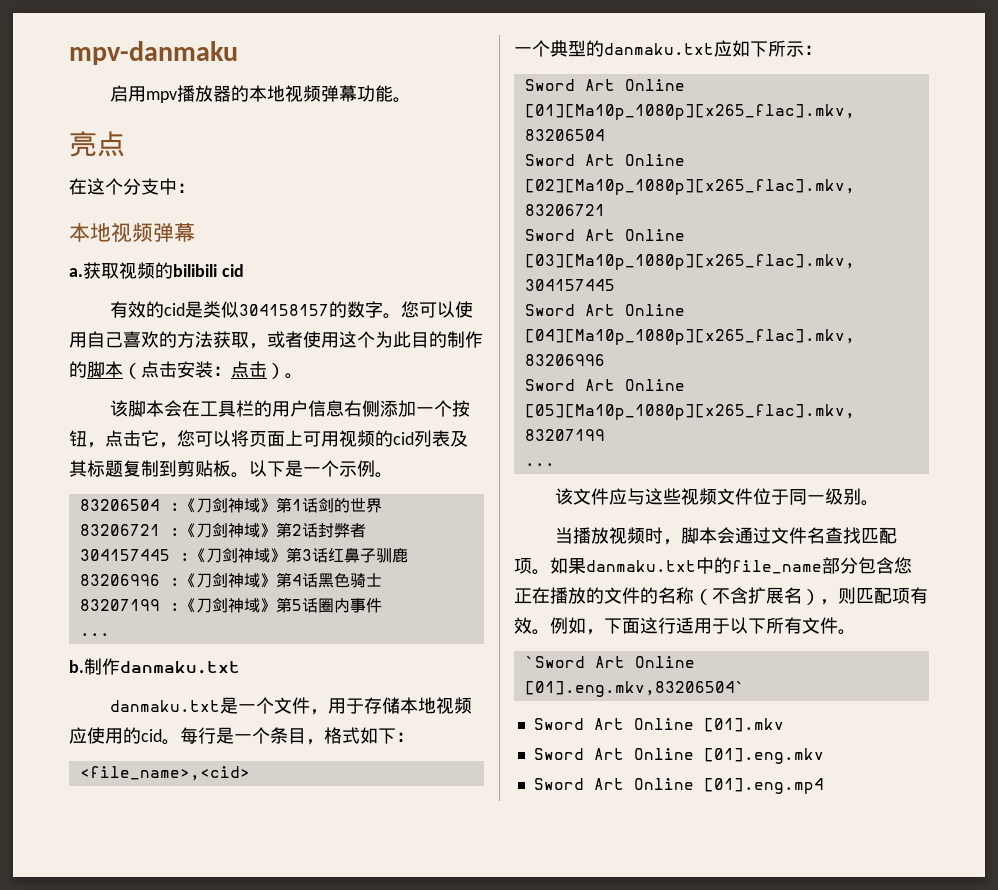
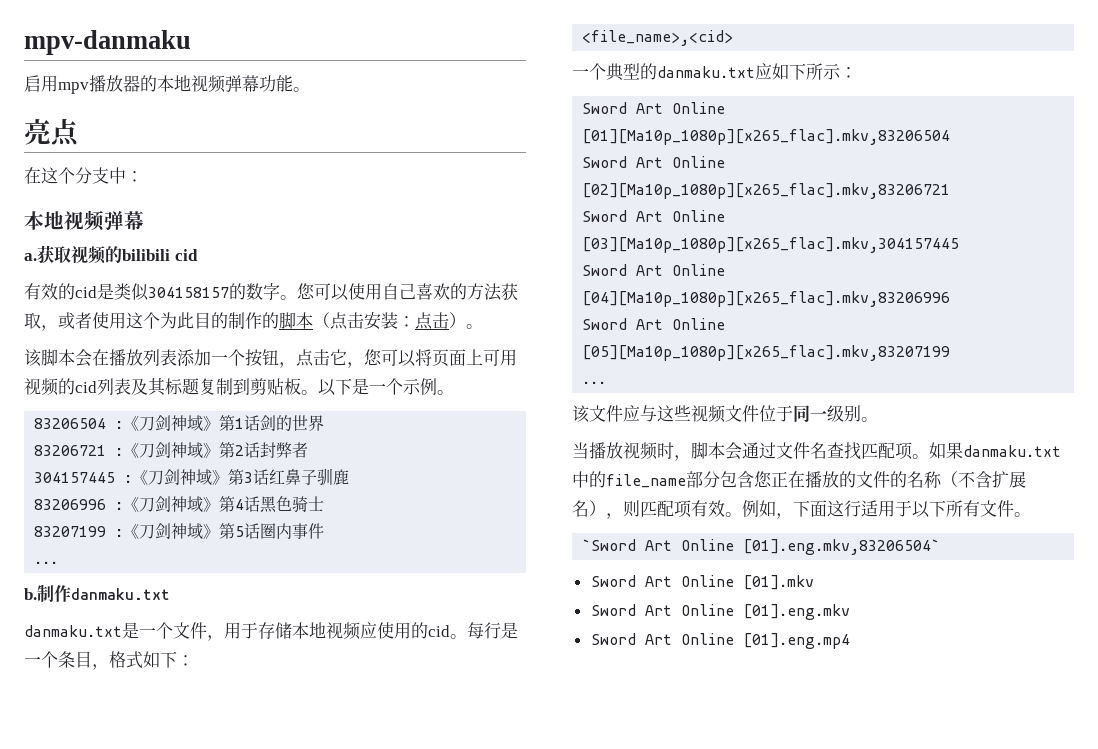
[200,400,381,417] 工具栏的用户信息右侧 -> [109,349,177,366] 播放列表

